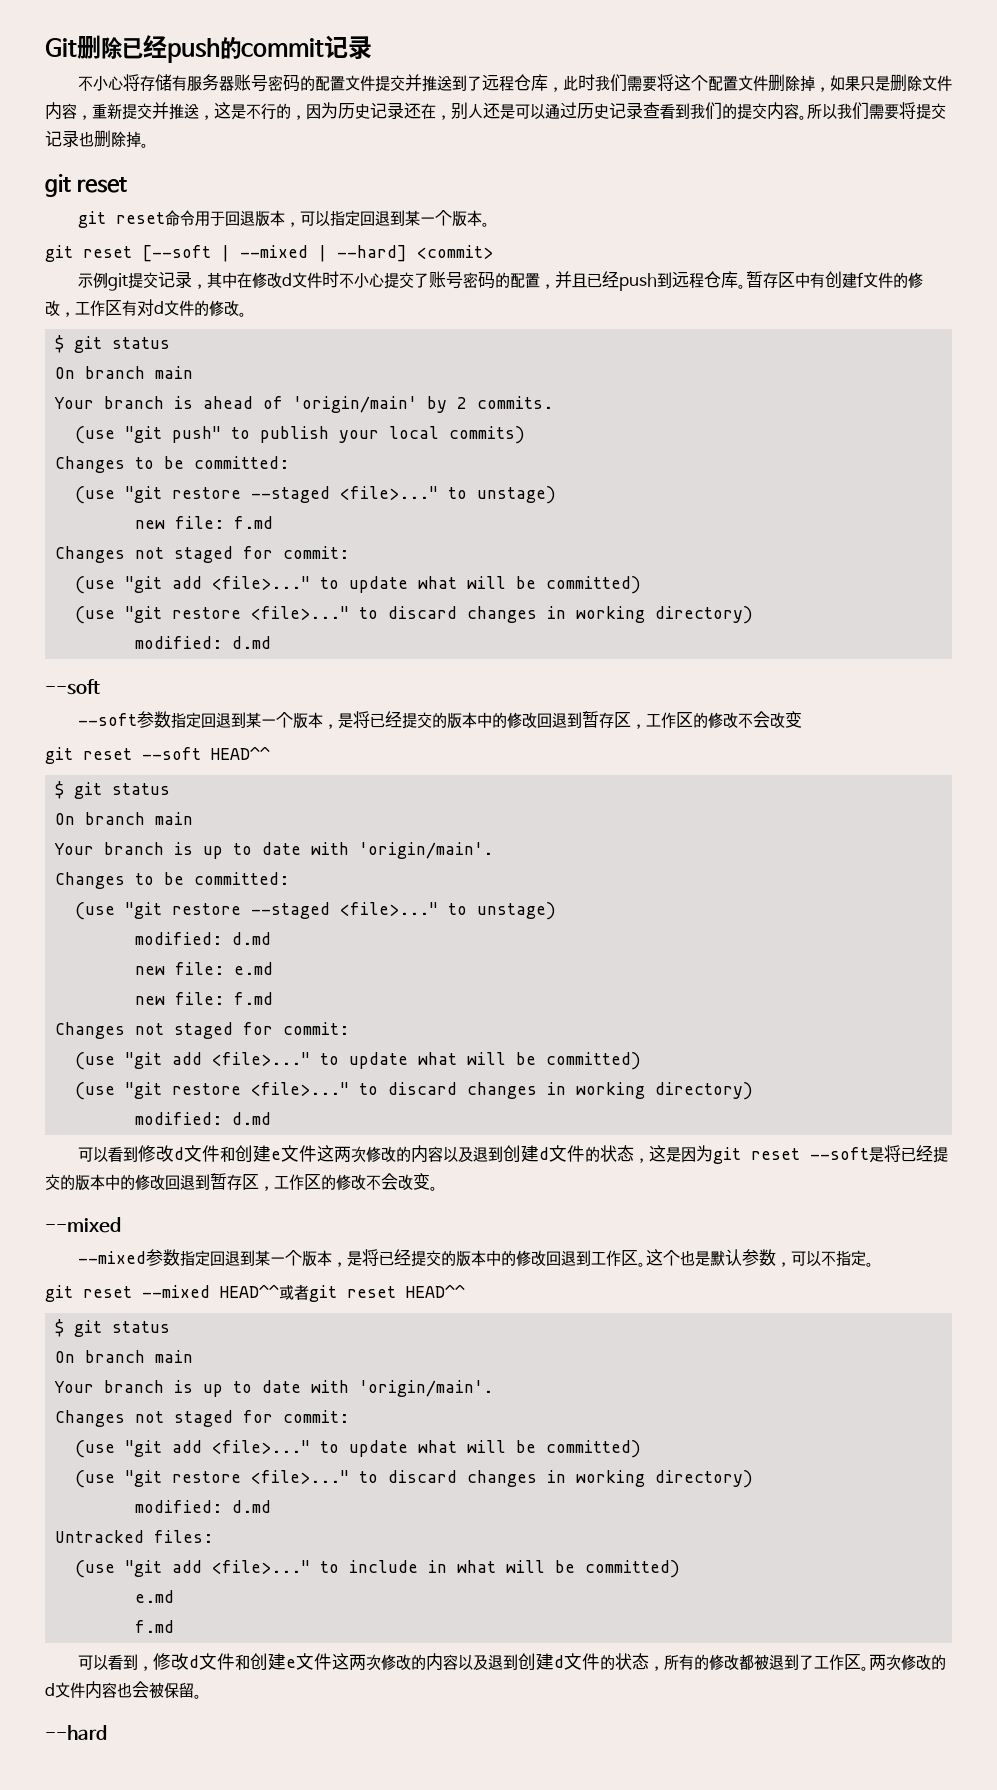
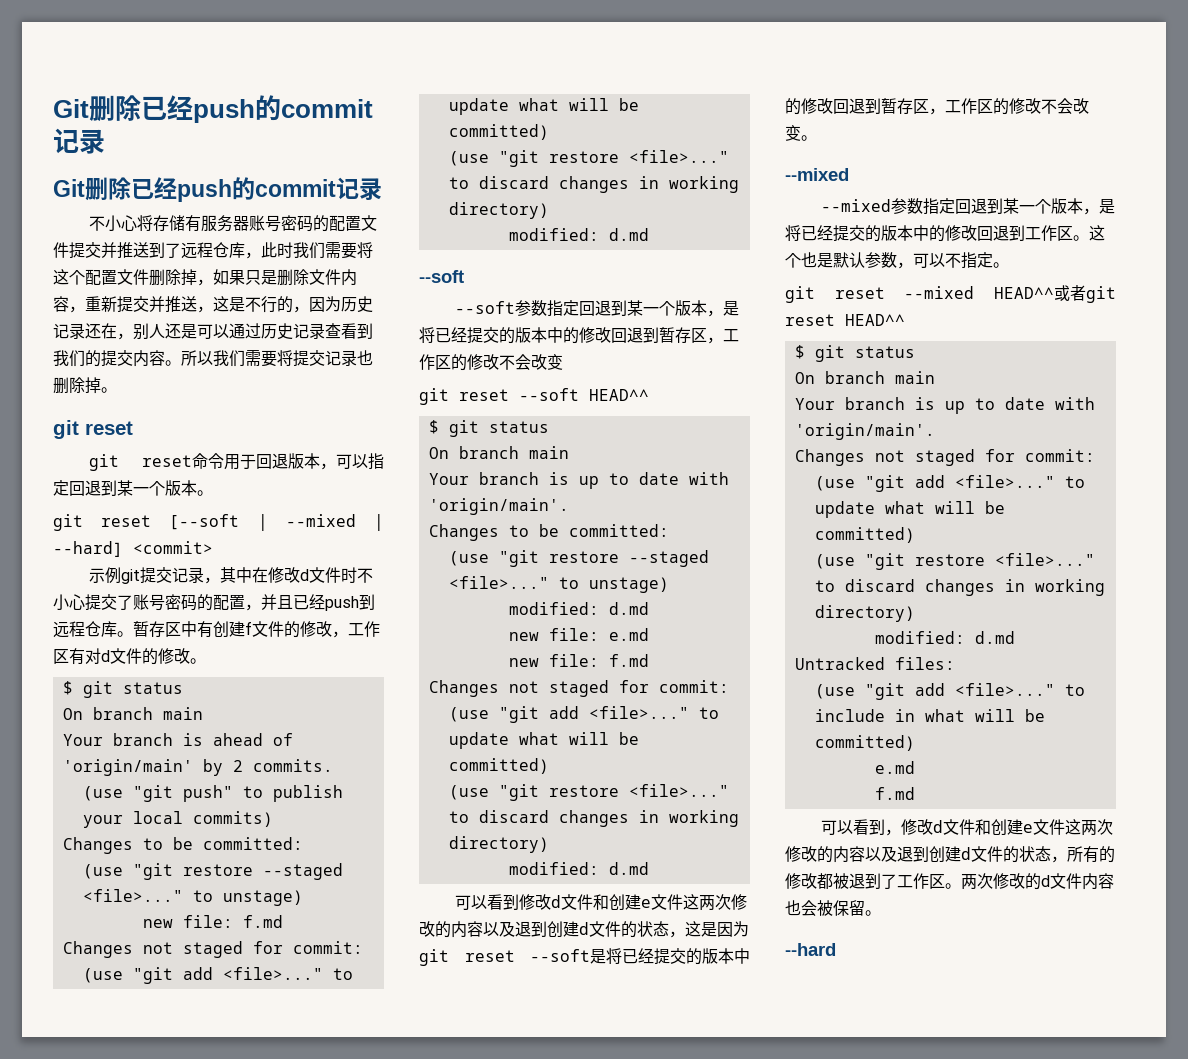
[45,35,372,63] Git删除已经push的commit记录 -> [53,95,373,123] [53,128,105,154] [53,177,382,202] Git删除已经push的commit记录 // Git删除已经push的commit记录

